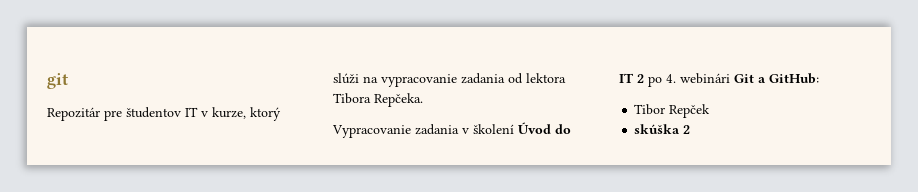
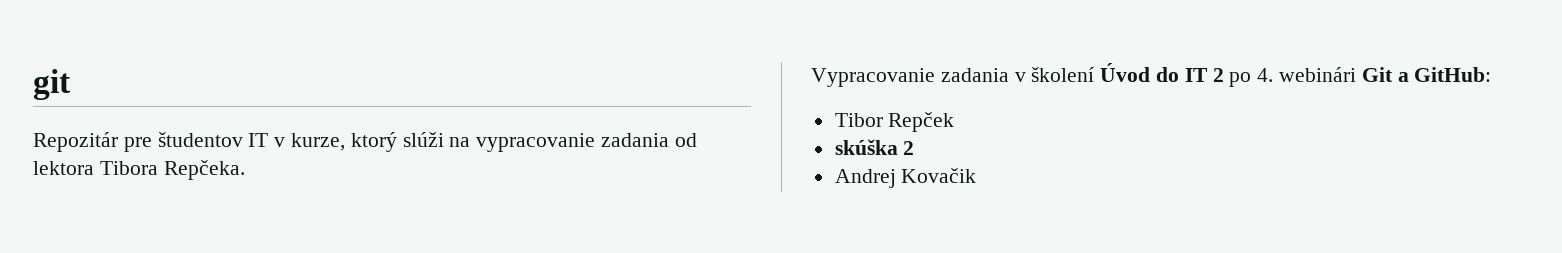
(691, 129) none -> [834,168,977,188] // Andrej Kovačik

